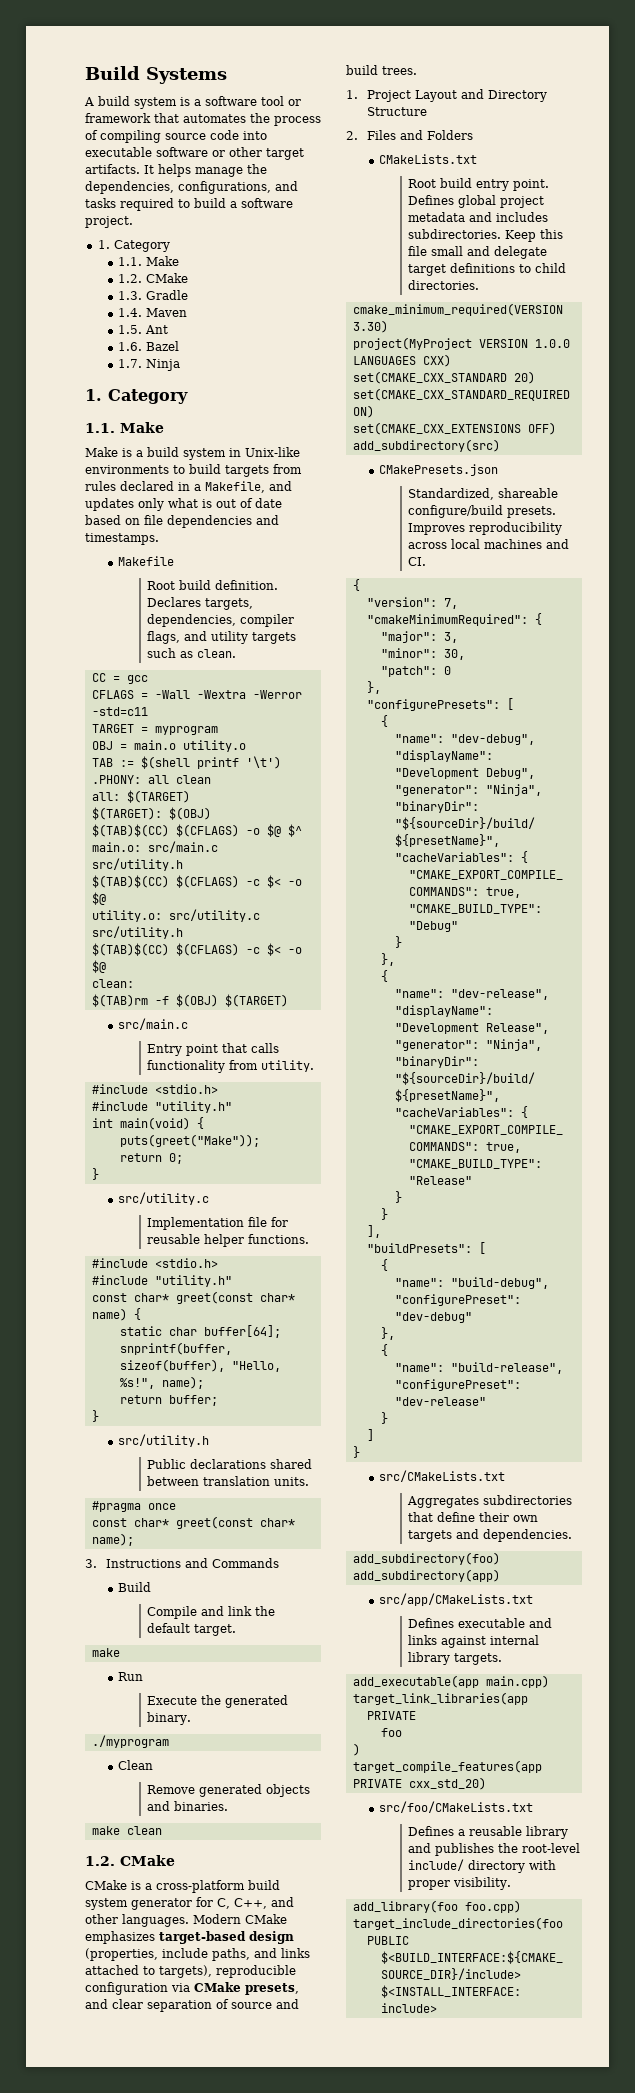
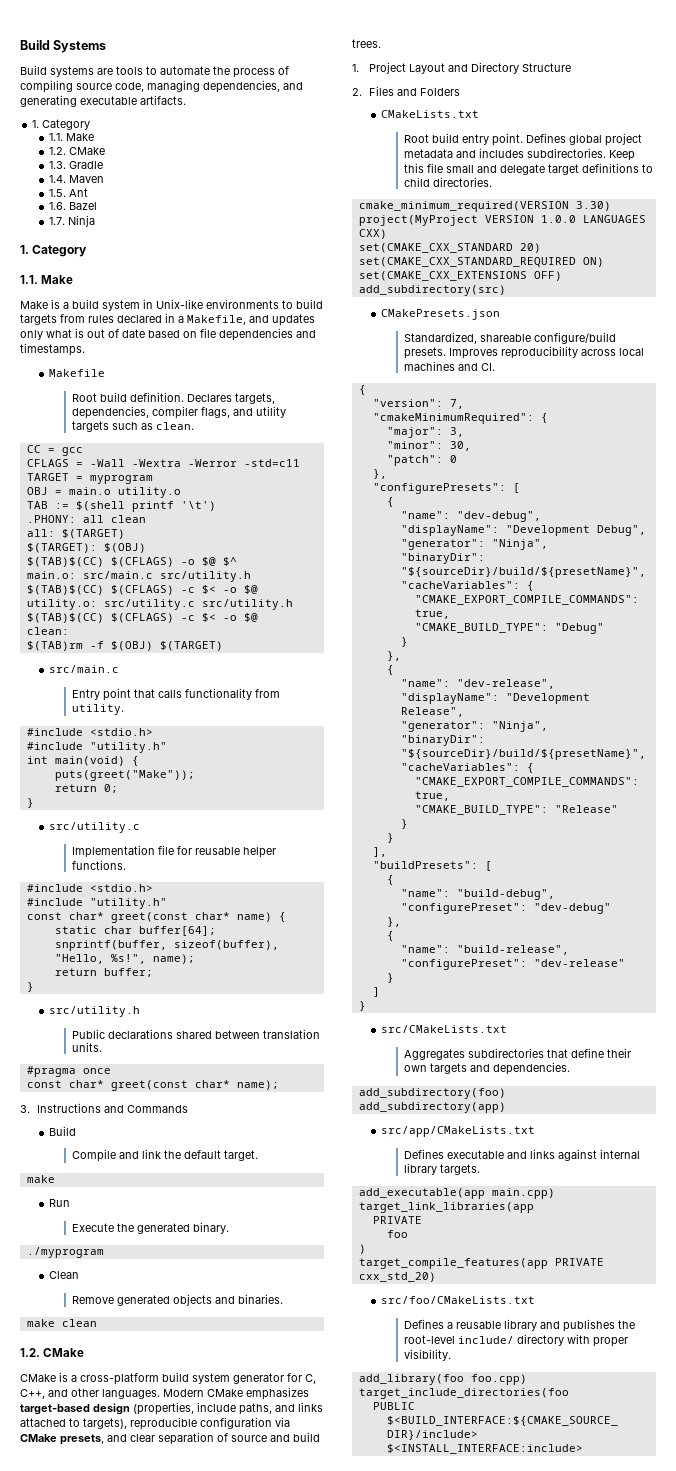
[84,96,301,109] [85,113,246,123] A build system is a software tool or framework that automates -> [20,65,210,77] Build systems are tools to automate
[210,130,267,140] [85,147,304,160] [85,164,267,177] [85,181,298,194] [85,198,293,211] [85,216,133,228] code into executable software or other target artifacts. It helps manage the dependencies, configurations, and tasks required to build a software project. -> [115,80,303,93] [20,95,186,107] code, managing dependencies, and generating executable artifacts.

